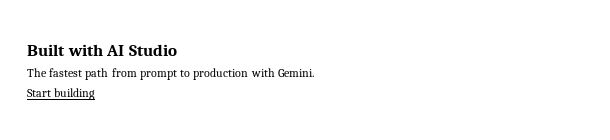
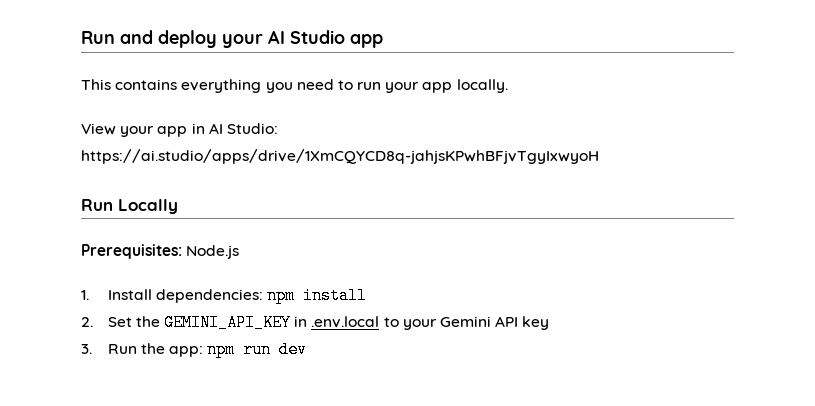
[27,44,177,56] [27,68,314,80] [27,88,96,100] Built with AI Studio // The fastest path from prompt to production with Gemini. // Start building -> [81,30,383,48] [81,79,508,93] [81,123,278,137] [81,149,599,164] [81,199,178,214] [81,244,240,259] [81,287,367,304] [81,314,550,331] [81,341,308,358] Run and deploy your AI Studio app // This contains everything you need to run your app locally. // View your app in AI Studio: https://ai.studio/apps/drive/1XmCQYCD8q-jahjsKPwhBFjvTgyIxwyoH // Run Locally // Prerequisites: Node.js // 1. Install dependencies: npm install // 2. Set the GEMINI_API_KEY in .env.local to your Gemini API key // 3. Run the app: npm run dev

